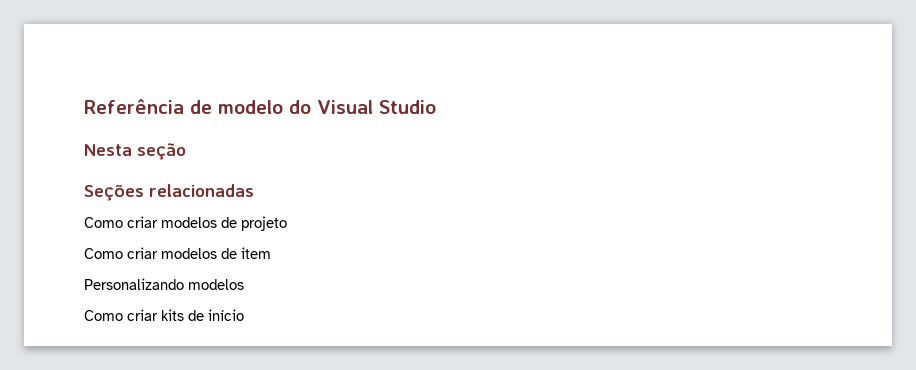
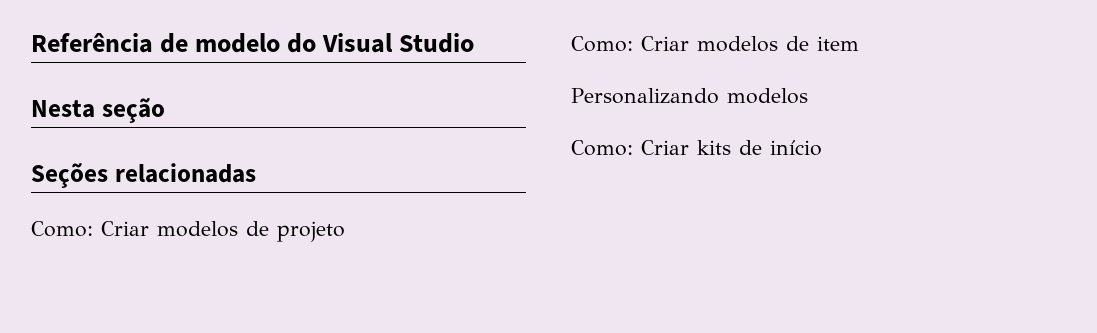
[84,216,158,228] Como criar -> [31,221,149,237] Como: Criar
[84,247,158,259] Como criar -> [571,36,689,52] Como: Criar
[84,309,158,321] Como criar -> [571,140,689,156] Como: Criar

